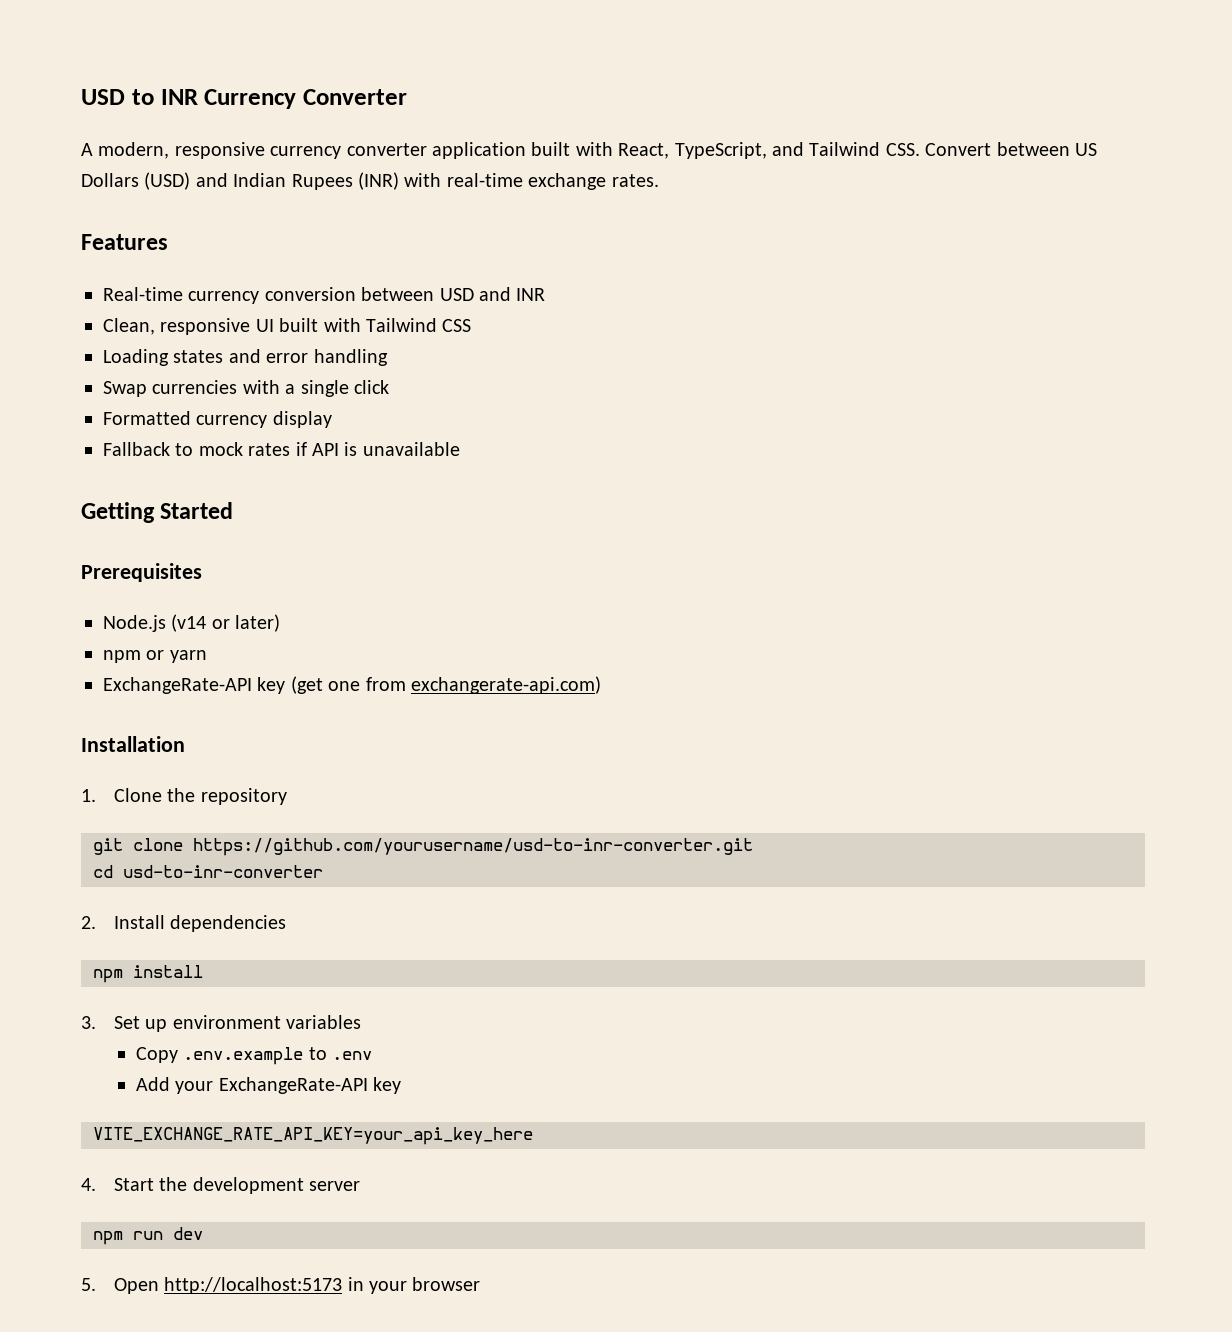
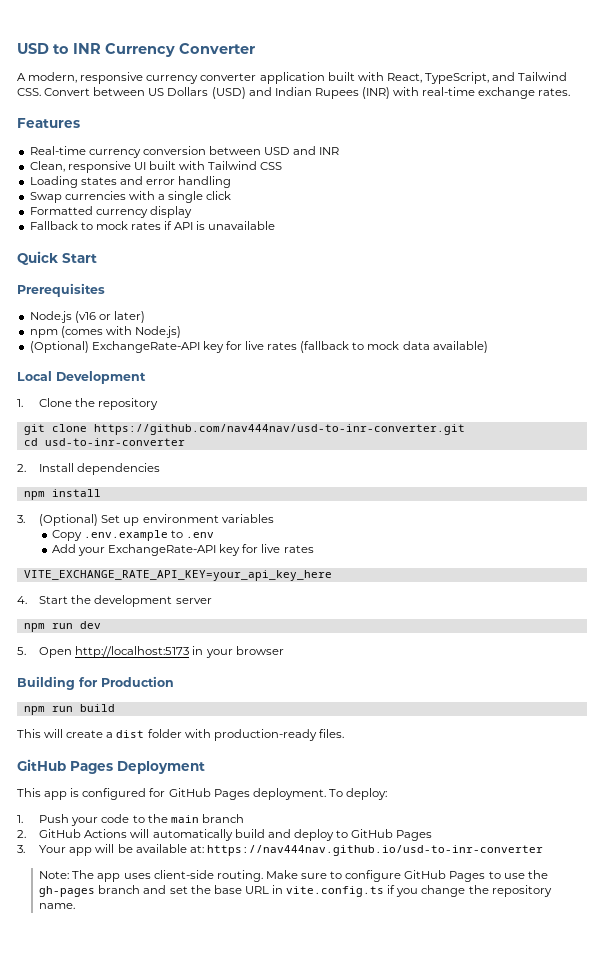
[81,502,234,523] Getting Started -> [17,251,97,265] Quick Start
[171,614,207,632] (v14 -> [74,311,96,323] (v16
[146,650,207,663] [103,676,601,694] [81,736,185,752] or yarn // ExchangeRate-API key (get one from exchangerate-api.com) // Installation -> [60,326,181,338] [29,341,488,353] [17,371,146,384] (comes with Node.js) // (Optional) ExchangeRate-API key for live rates (fallback to mock data available) // Local Development
[193,838,753,856] https://github.com/yourusername/usd-to-inr-converter.git -> [93,424,465,435] https://github.com/nav444nav/usd-to-inr-converter.git
(96, 1022) none -> [39,514,99,526] (Optional)
(402, 1085) none -> [242,544,314,553] for live rates
(481, 1284) none -> [17,676,174,690] [23,704,115,715] [17,729,344,741] [17,759,205,774] [17,788,387,800] [17,814,244,826] [17,829,433,841] [17,844,543,856] [39,870,548,882] [39,885,552,897] [39,903,76,909] // Building for Production // npm run build // This will create a dist folder with production-ready files. // GitHub Pages Deployment // This app is configured for GitHub Pages deployment. To deploy: // 1. Push your code to the main branch // 2. GitHub Actions will automatically build and deploy to GitHub Pages // 3. Your app will be available at: https://nav444nav.github.io/usd-to-inr-converter // Note: The app uses client-side routing. Make sure to configure GitHub Pages to use the gh-pages branch and set the base URL in vite.config.ts if you change the repository name.

